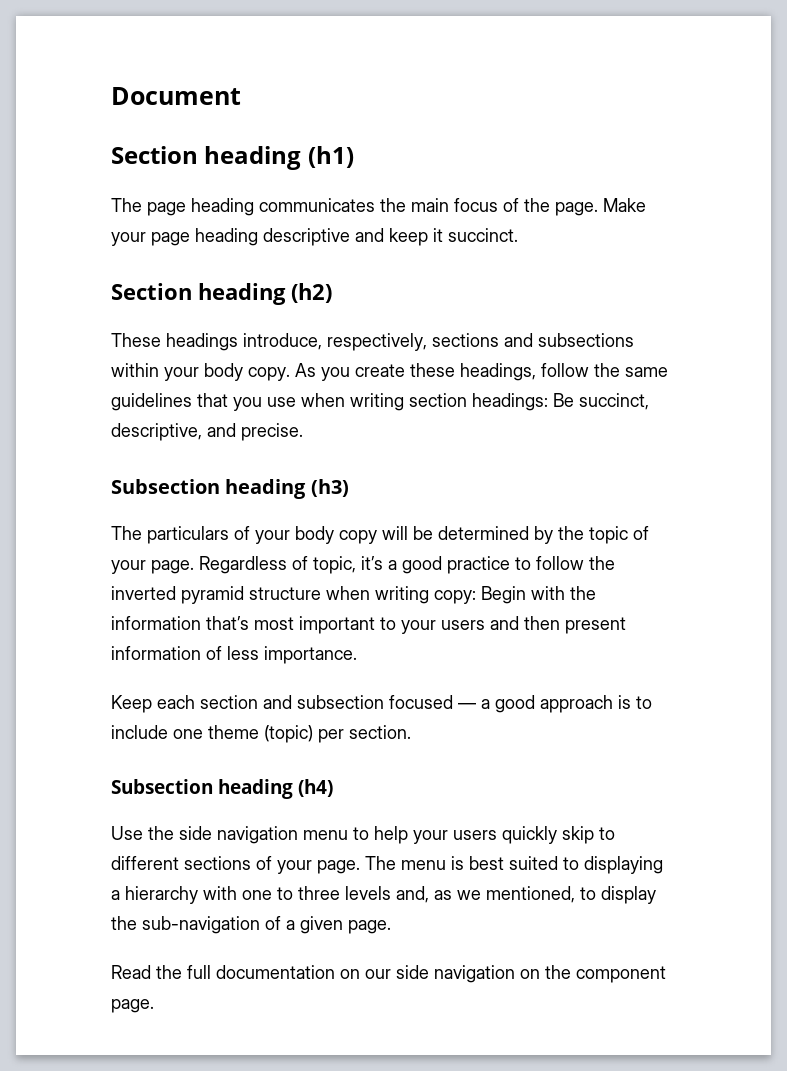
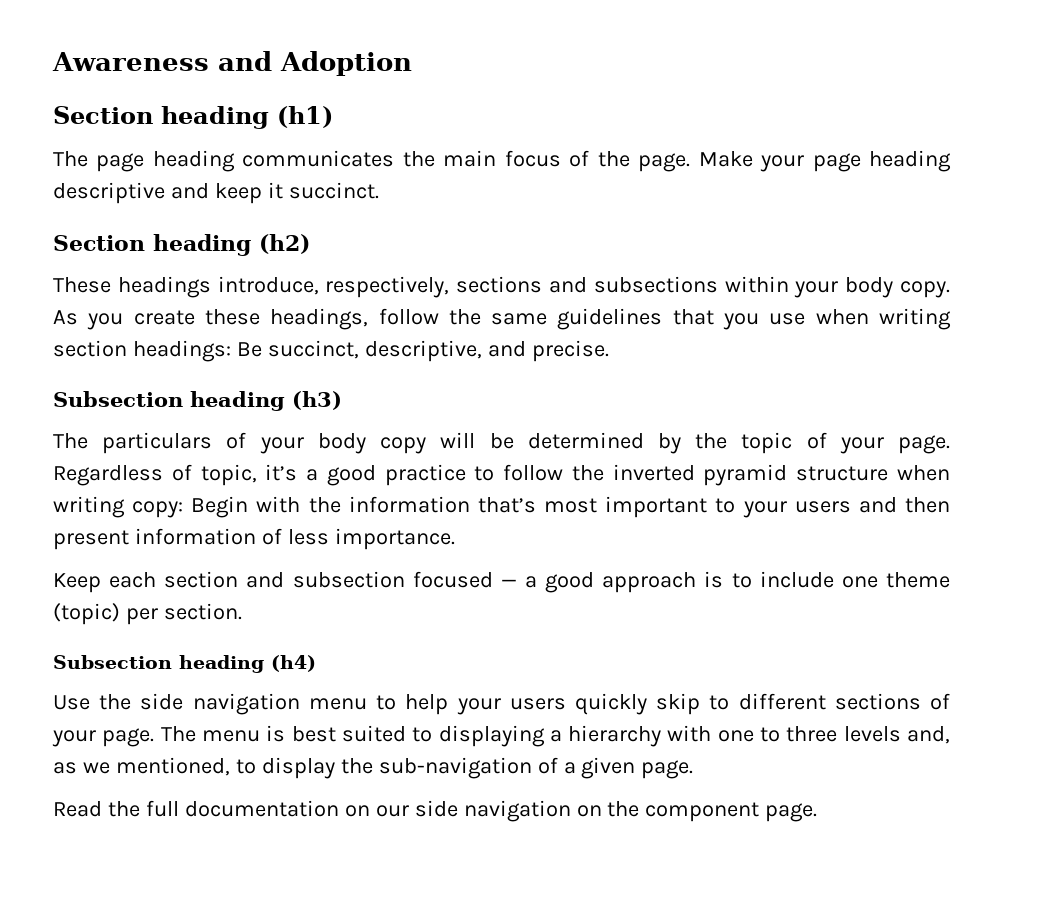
[111,87,241,105] Document -> [52,51,412,76] Awareness and Adoption

